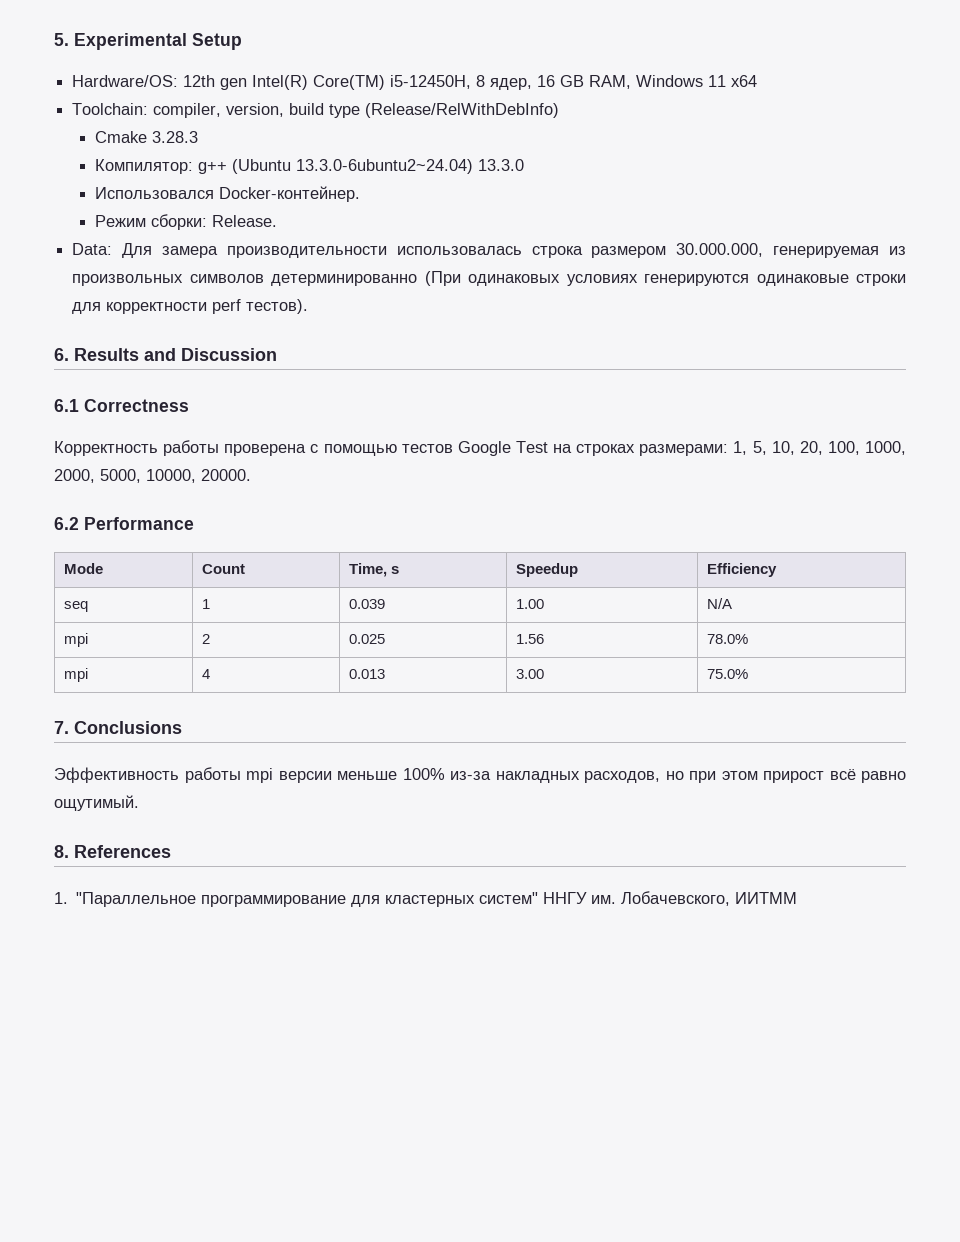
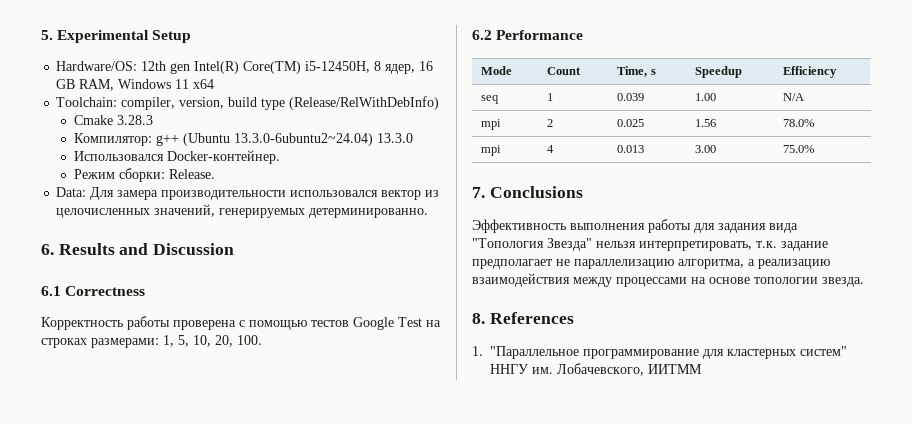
[396,243,907,258] [72,271,907,286] [72,299,309,314] использовалась строка размером 30.000.000, генерируемая из произвольных символов детерминированно (При одинаковых условиях генерируются одинаковые строки для корректности perf тестов). -> [290,190,440,200] [56,204,429,218] использовался вектор из целочисленных значений, генерируемых детерминированно.
[827,441,906,455] [54,469,251,483] 100, 1000, 2000, 5000, 10000, 20000. -> [237,335,262,345] 100.
[184,767,906,783] [54,795,139,811] работы mpi версии меньше 100% из-за накладных расходов, но при этом прирост всё равно ощутимый. -> [570,219,798,233] [472,238,828,251] [472,259,830,269] [472,273,864,287] выполнения работы для задания вида "Топология Звезда" нельзя интерпретировать, т.к. задание предполагает не параллелизацию алгоритма, а реализацию взаимодействия между процессами на основе топологии звезда.

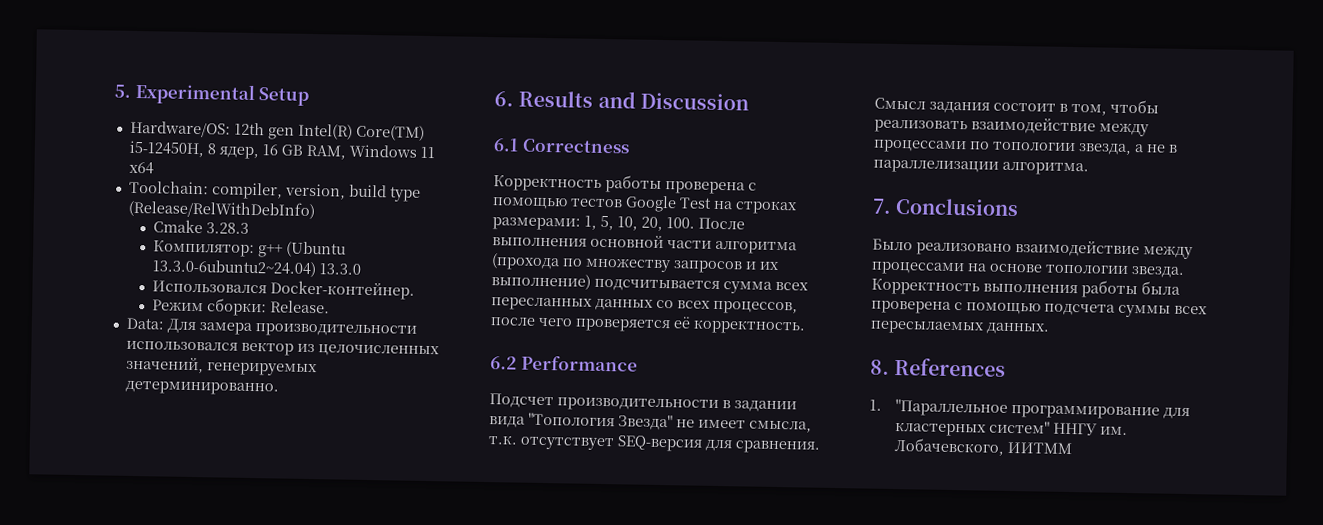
[472,30,584,40] [481,66,513,75] [547,67,582,75] [617,66,656,77] [695,66,743,78] [783,66,838,78] [481,95,500,104] [547,93,554,101] [617,93,645,101] [695,93,717,101] [783,93,805,101] [481,119,502,130] [547,119,554,127] [617,119,645,127] [695,119,717,127] [783,119,815,127] [481,145,502,156] [547,145,555,153] [617,145,645,153] [695,145,717,153] [783,145,815,153] [472,186,583,198] [472,219,798,233] [472,238,828,251] [472,259,830,269] [472,273,570,287] // 6.2 Performance // Mode | Count | Time, s | Speedup | Efficiency // seq | 1 | 0.039 | 1.00 | N/A // mpi | 2 | 0.025 | 1.56 | 78.0% // mpi | 4 | 0.013 | 3.00 | 75.0% // 7. Conclusions // Эффективность выполнения работы для задания вида "Топология Звезда" нельзя интерпретировать, т.к. задание предполагает не параллелизацию алгоритма, а реализацию взаимодействия -> [698,217,745,230] [492,234,797,255] [491,253,780,274] [491,273,809,294] [491,297,798,315] [490,316,806,335] [490,355,638,372] [489,393,797,413] [489,412,812,433] [488,435,820,454] [874,97,1159,116] [874,117,1149,137] [873,139,1178,156] [873,159,1089,176] [872,198,1020,217] [872,238,1140,258] После выполнения основной части алгоритма (прохода по множеству запросов и их выполнение) подсчитывается сумма всех пересланных данных со всех процессов, после чего проверяется её корректность. // 6.2 Performance // Подсчет производительности в задании вида "Топология Звезда" не имеет смысла, т.к. отсутствует SEQ-версия для сравнения. Смысл задания состоит в том, чтобы реализовать взаимодействие между процессами по топологии звезда, а не в параллелизации алгоритма. // 7. Conclusions // Было реализовано взаимодействие
(864, 282) none -> [871,278,1180,299] [871,300,1208,318] [870,320,1050,335] Корректность выполнения работы была проверена с помощью подсчета суммы всех пересылаемых данных.

